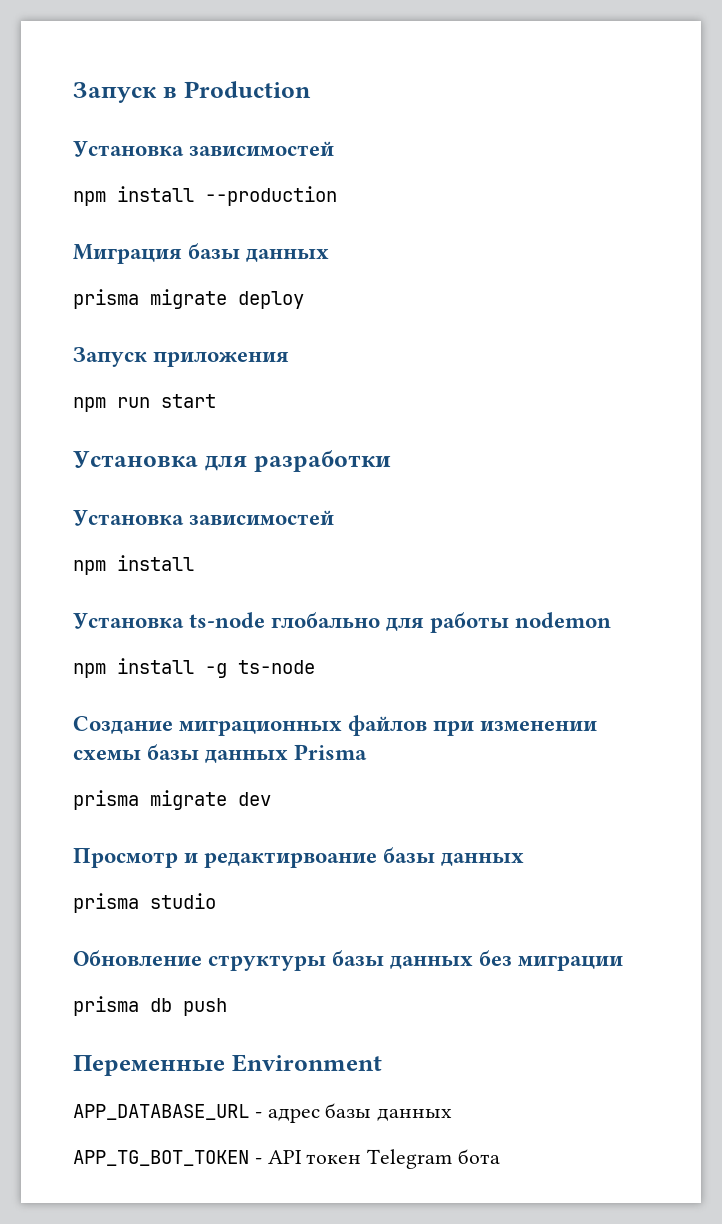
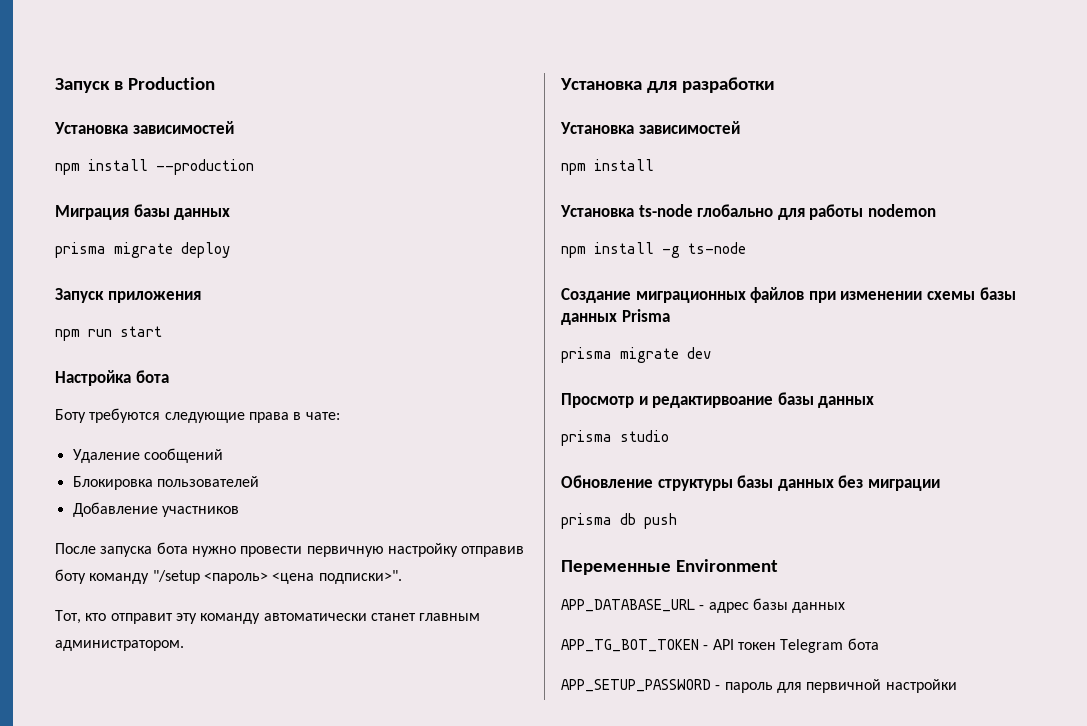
(216, 401) none -> [55,370,169,386] [55,408,340,423] [72,448,223,463] [72,476,259,490] [72,502,239,517] [55,542,525,557] [55,569,402,584] [55,610,481,624] [55,640,184,651] // Настройка бота // Боту требуются следующие права в чате: // Удаление сообщений // Блокировка пользователей // Добавление участников // После запуска бота нужно провести первичную настройку отправив боту команду "/setup <пароль> <цена подписки>". // Тот, кто отправит эту команду автоматически станет главным администратором.
(501, 1156) none -> [561,679,957,693] // APP_SETUP_PASSWORD - пароль для первичной настройки

